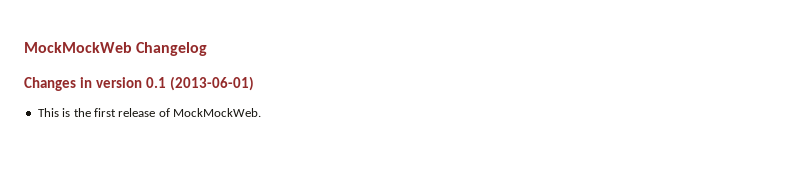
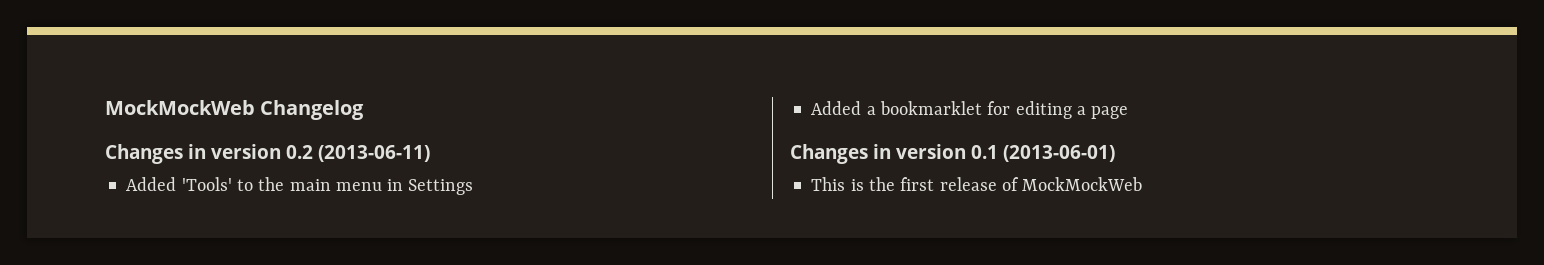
(208, 49) none -> [105,144,430,164] [126,177,474,195] [811,101,1129,119] // Changes in version 0.2 (2013-06-11) // Added 'Tools' to the main menu in Settings // Added a bookmarklet for editing a page
[173,108,261,117] MockMockWeb. -> [1022,177,1143,191] MockMockWeb

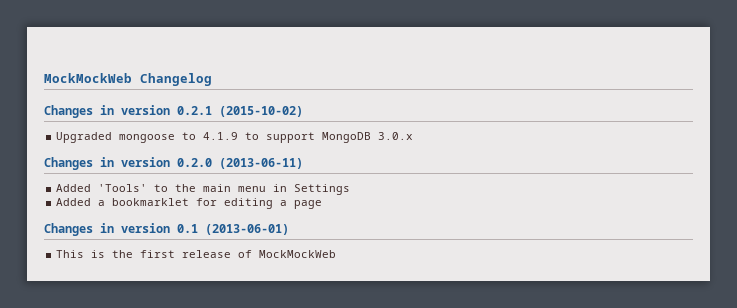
[286,145,313,159] 0.2 -> [177,106,303,117] [56,132,414,143] [44,157,212,170] 0.2.1 (2015-10-02) // Upgraded mongoose to 4.1.9 to support MongoDB 3.0.x // Changes in version 0.2.0

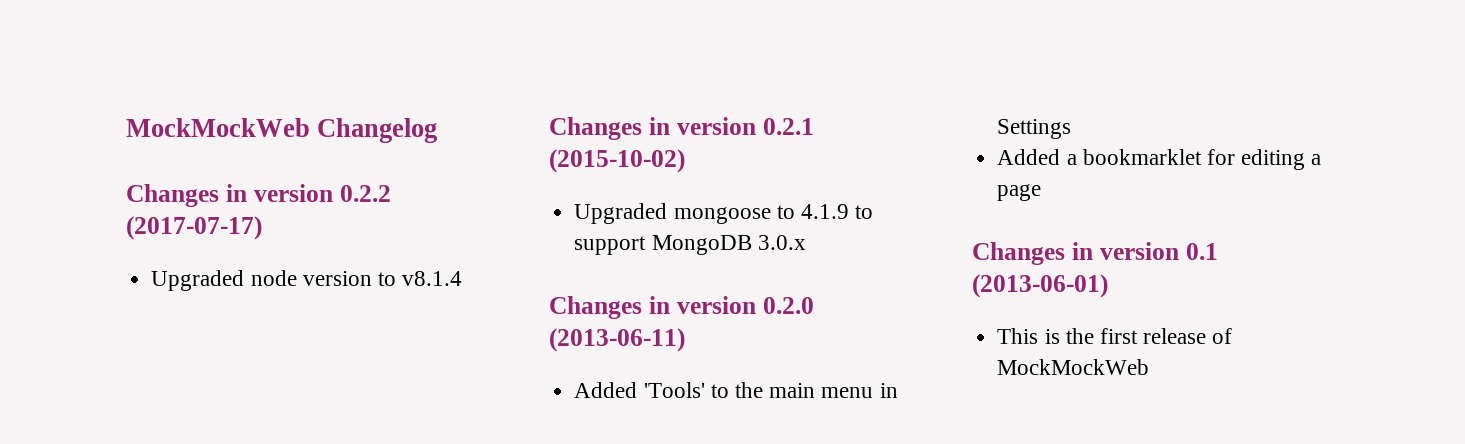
(212, 79) none -> [126,184,391,207] [126,216,262,240] [151,270,463,291] // Changes in version 0.2.2 (2017-07-17) // Upgraded node version to v8.1.4

